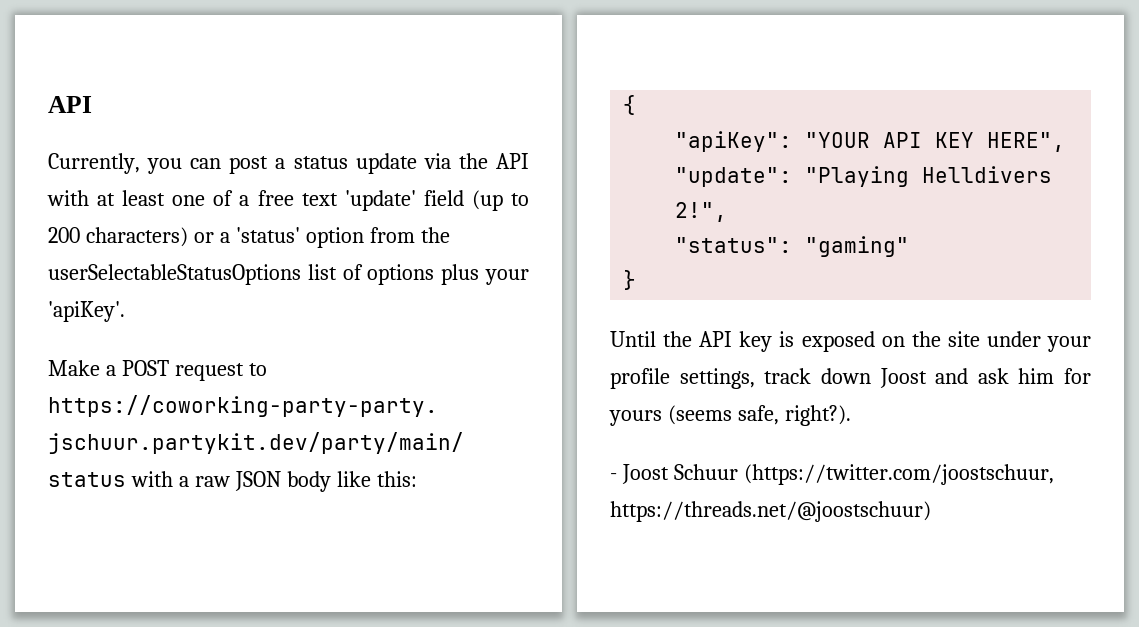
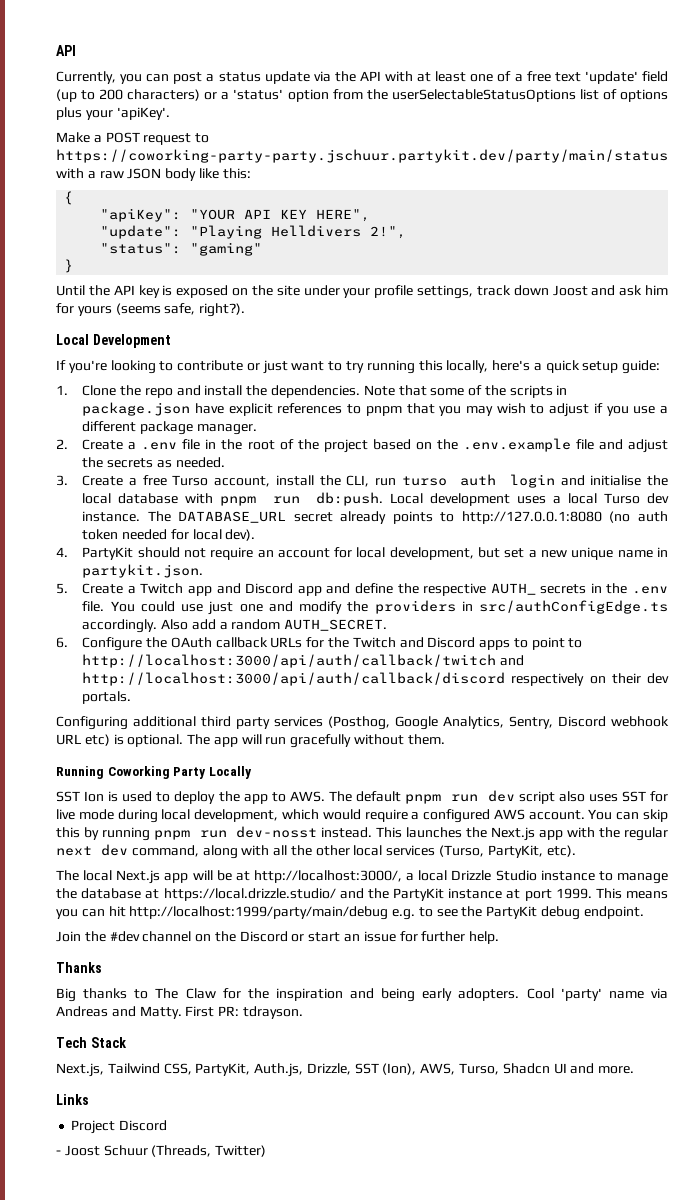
(851, 415) none -> [56,334,171,348] [56,360,661,374] [56,385,568,398] [82,402,668,417] [82,421,257,435] [56,438,668,453] [82,457,225,468] [56,474,669,488] [82,492,669,506] [82,511,669,524] [82,529,256,541] [56,547,669,560] [82,564,204,578] [56,583,668,596] [82,600,668,615] [82,619,388,633] [56,637,583,651] [82,654,525,668] [82,672,669,686] [82,691,132,704] [56,716,669,730] [56,734,445,748] [56,766,252,779] [56,790,668,804] [56,809,669,823] [56,826,668,841] [56,844,576,859] [56,870,668,884] [56,888,668,901] [56,906,644,920] [56,931,500,944] [56,962,102,973] [56,988,668,1002] [56,1006,303,1019] [56,1037,127,1048] [56,1063,635,1077] [56,1094,89,1105] [71,1120,168,1134] // Local Development // If you're looking to contribute or just want to try running this locally, here's a quick setup guide: // 1. Clone the repo and install the dependencies. Note that some of the scripts in package.json have explicit references to pnpm that you may wish to adjust if you use a different package manager. // 2. Create a .env file in the root of the project based on the .env.example file and adjust the secrets as needed. // 3. Create a free Turso account, install the CLI, run turso auth login and initialise the local database with pnpm run db:push. Local development uses a local Turso dev instance. The DATABASE_URL secret already points to http://127.0.0.1:8080 (no auth token needed for local dev). // 4. PartyKit should not require an account for local development, but set a new unique name in partykit.json. // 5. Create a Twitch app and Discord app and define the respective AUTH_ secrets in the .env file. You could use just one and modify the providers in src/authConfigEdge.ts accordingly. Also add a random AUTH_SECRET. // 6. Configure the OAuth callback URLs for the Twitch and Discord apps to point to http://localhost:3000/api/auth/callback/twitch and http://localhost:3000/api/auth/callback/discord respectively on their dev portals. // Configuring additional third party services (Posthog, Google Analytics, Sentry, Discord webhook URL etc) is optional. The app will run gracefully without them. // Running Coworking Party Locally // SST Ion is used to deploy the app to AWS. The default pnpm run dev script also uses SST for live mode during local development, which would require a configured AWS account. You can skip this by running pnpm run dev-nosst instead. This launches the Next.js app with the regular next dev command, along with all the other local services (Turso, PartyKit, etc). // The local Next.js app will be at http://localhost:3000/, a local Drizzle Studio instance to manage the database at https://local.drizzle.studio/ and the PartyKit instance at port 1999. This means you can hit http://localhost:1999/party/main/debug e.g. to see the PartyKit debug endpoint. // Join the #dev channel on the Discord or start an issue for further help. // Thanks // Big thanks to The Claw for the inspiration and being early adopters. Cool 'party' name via Andreas and Matty. First PR: tdrayson. // Tech Stack // Next.js, Tailwind CSS, PartyKit, Auth.js, Drizzle, SST (Ion), AWS, Turso, Shadcn UI and more. // Links // Project Discord
[743,464,1054,485] [610,501,931,522] (https://twitter.com/joostschuur, https://threads.net/@joostschuur) -> [151,1145,267,1157] (Threads, Twitter)

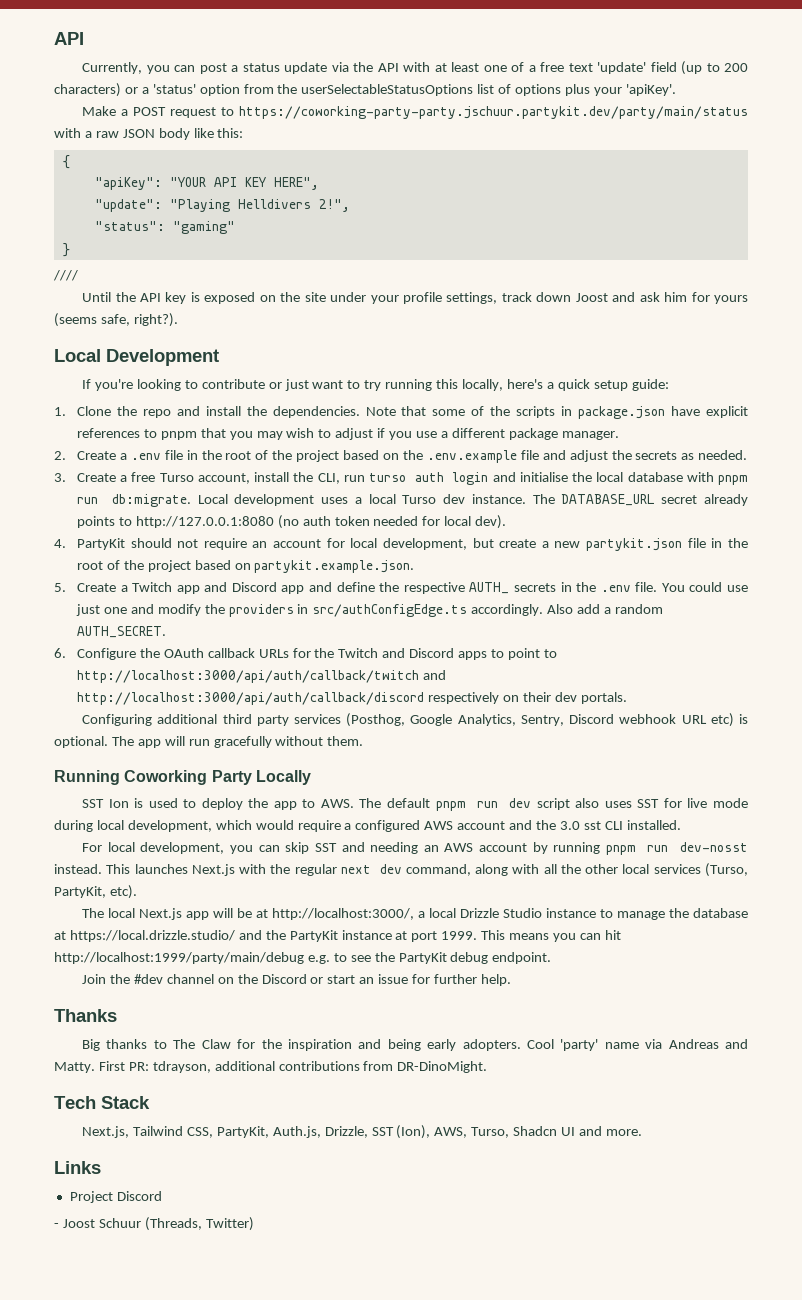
(74, 266) none -> [53,270,78,281] // ////
[316,492,384,506] db:push. -> [111,494,191,507] db:migrate.
[504,548,525,558] set -> [499,539,537,548] create
[571,547,669,560] [82,564,204,578] unique name in partykit.json. -> [586,538,748,551] [76,560,415,573] partykit.json file in the root of the project based on partykit.example.json.
[528,809,669,822] [56,827,80,838] account. You can skip this -> [457,820,681,830] [82,842,528,854] account and the 3.0 sst CLI installed. // For local development, you can skip SST and needing an AWS account
[466,827,564,841] the Next.js app -> [191,864,235,876] Next.js
[242,1006,303,1019] tdrayson. -> [152,1061,488,1073] tdrayson, additional contributions from DR-DinoMight.

